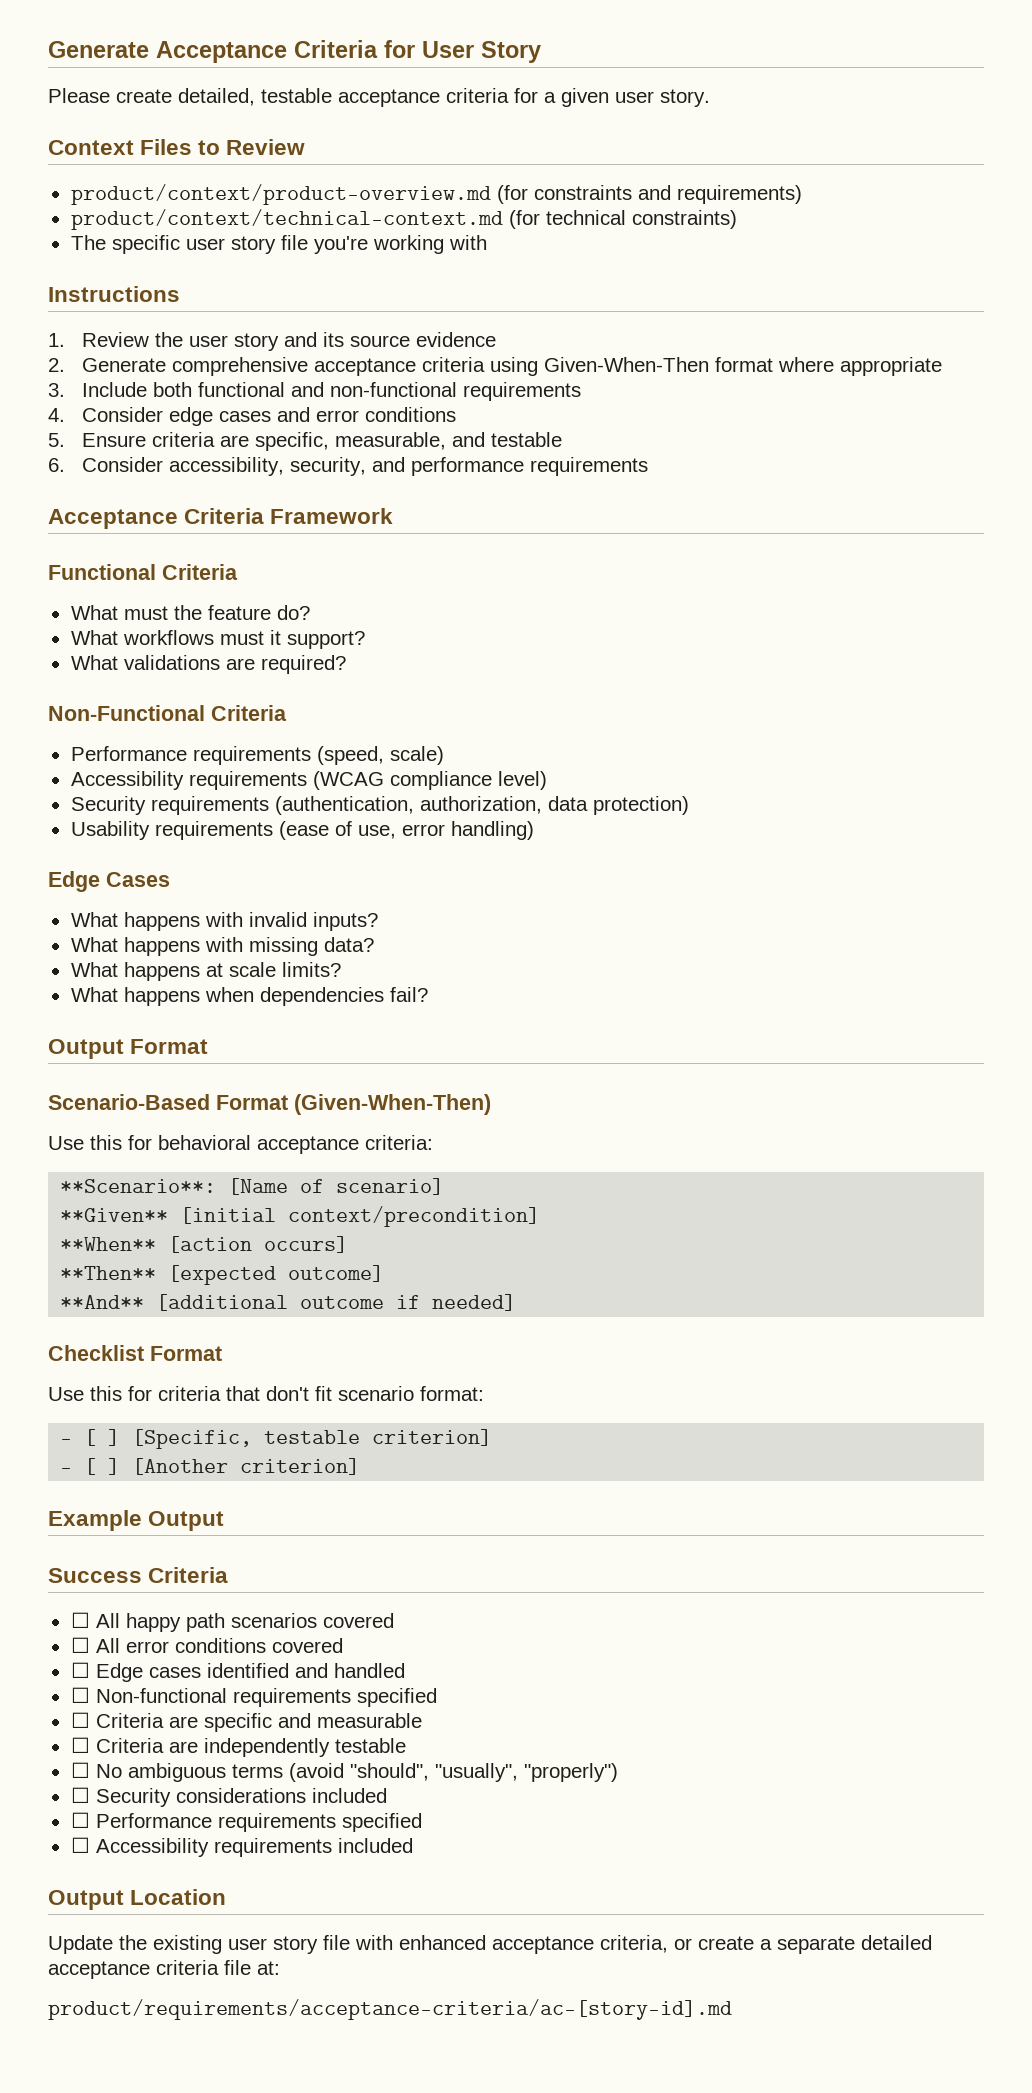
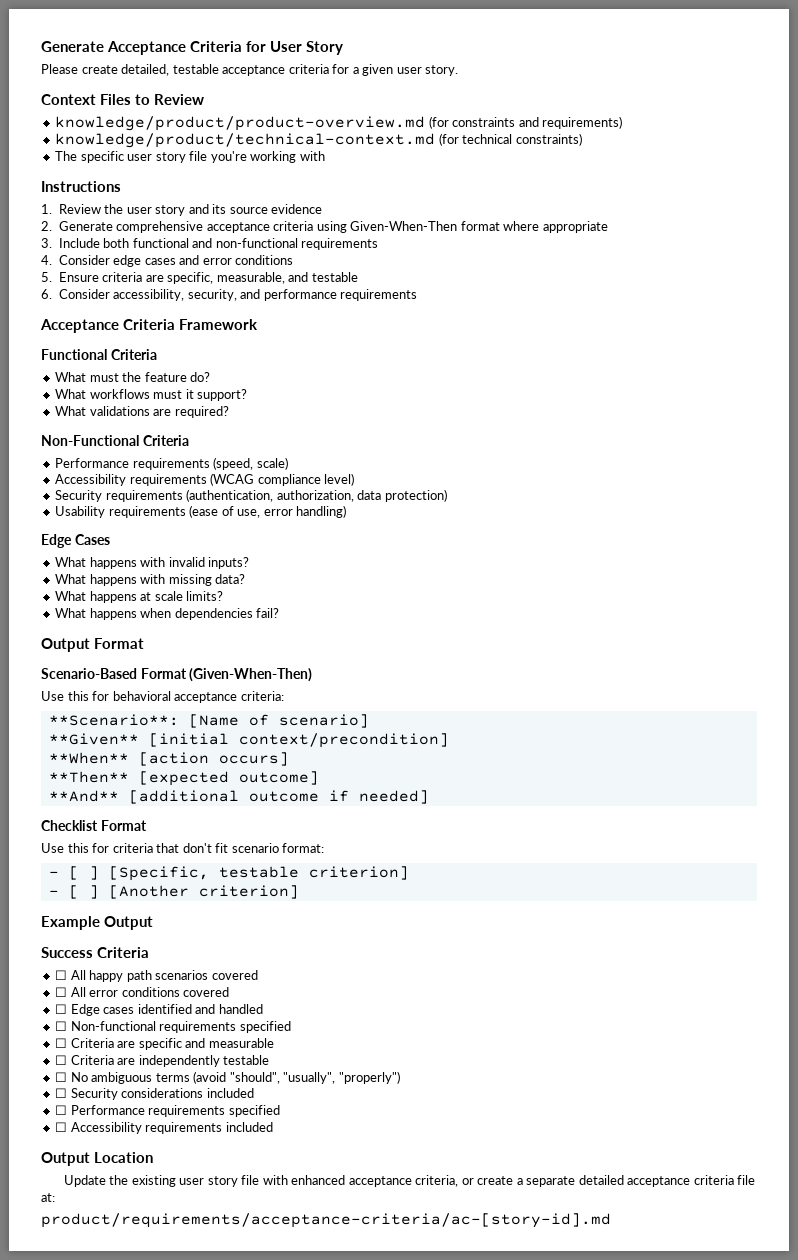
[70,184,491,205] product/context/product-overview.md -> [55,116,426,131] knowledge/product/product-overview.md
[70,209,503,230] product/context/technical-context.md -> [55,133,436,148] knowledge/product/technical-context.md

